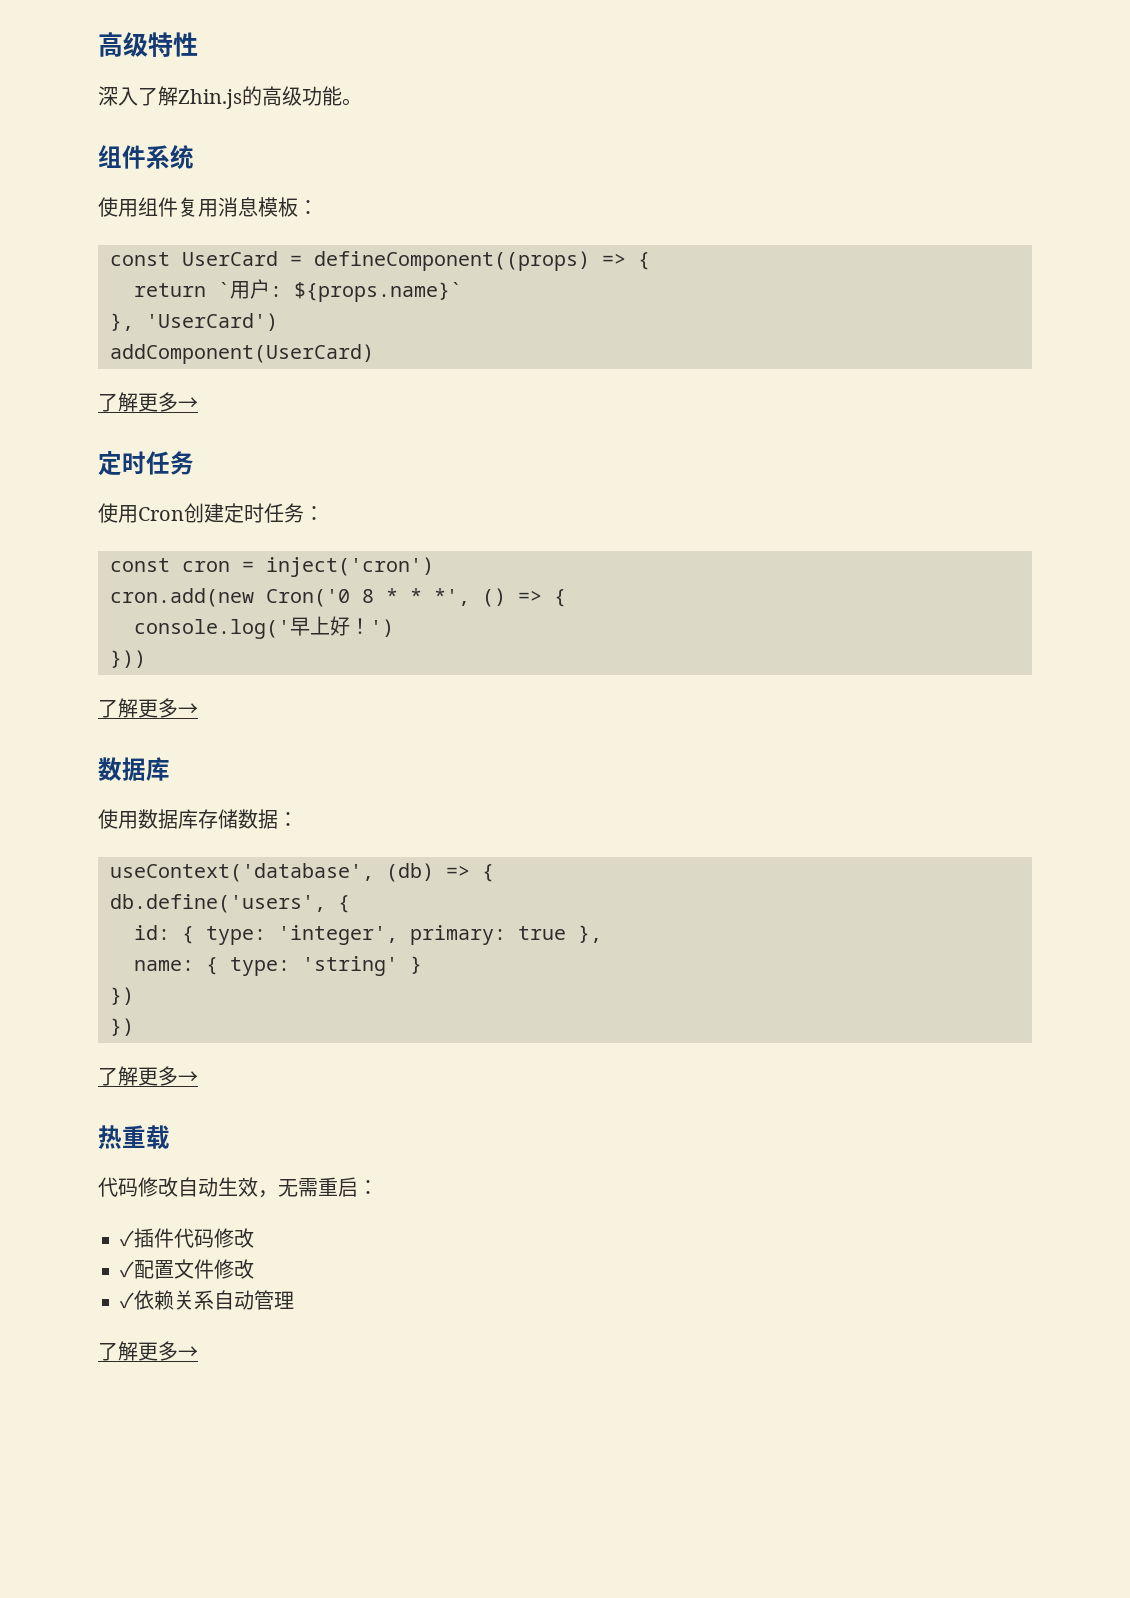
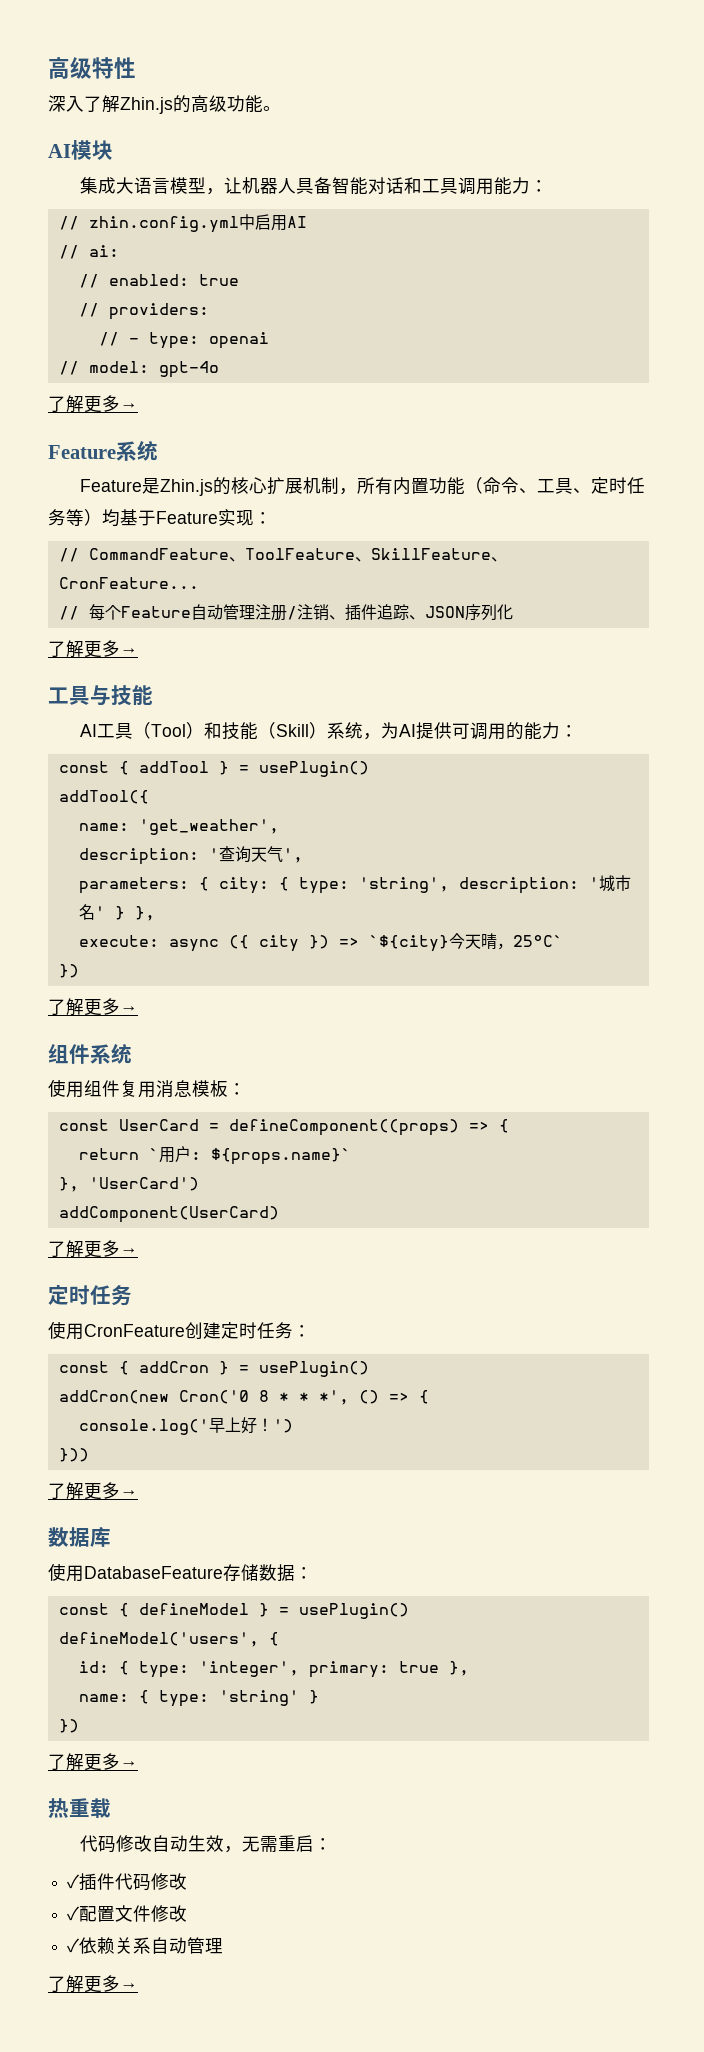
(362, 102) none -> [48,140,113,160] [80,177,549,195] [58,214,307,233] [58,245,119,259] [78,274,239,288] [78,303,209,320] [98,332,269,349] [58,361,219,378] [48,395,138,413] [48,440,158,461] [80,477,646,496] [48,509,272,527] [58,548,507,562] [58,577,199,589] [58,604,513,621] [48,640,138,658] [48,685,153,706] [80,722,579,740] [58,761,369,777] [58,790,149,804] [78,819,279,835] [78,846,303,865] [78,875,631,894] [78,904,155,921] [78,933,563,952] [58,964,79,978] [48,998,138,1016] // AI模块 // 集成大语言模型，让机器人具备智能对话和工具调用能力： // // zhin.config.yml中启用AI // // ai: // // enabled: true // // providers: // // - type: openai // // model: gpt-4o // 了解更多→ // Feature系统 // Feature是Zhin.js的核心扩展机制，所有内置功能（命令、工具、定时任务等）均基于Feature实现： // // CommandFeature、ToolFeature、SkillFeature、CronFeature... // // 每个Feature自动管理注册/注销、插件追踪、JSON序列化 // 了解更多→ // 工具与技能 // AI工具（Tool）和技能（Skill）系统，为AI提供可调用的能力： // const { addTool } = usePlugin() // addTool({ // name: 'get_weather', // description: '查询天气', // parameters: { city: { type: 'string', description: '城市名' } }, // execute: async ({ city }) => `${city}今天晴，25°C` // }) // 了解更多→
[138,507,184,521] Cron -> [84,1324,185,1337] CronFeature
[182,557,434,577] [110,588,254,607] cron = inject('cron') // cron.add(new -> [118,1361,369,1377] [58,1390,169,1404] { addCron } = usePlugin() // addCron(new
[138,809,198,829] 数据库 -> [84,1566,223,1579] DatabaseFeature
[110,863,494,882] [110,894,326,913] useContext('database', (db) => { // db.define('users', -> [58,1603,409,1619] [58,1632,259,1647] const { defineModel } = usePlugin() // defineModel('users',
[110,1018,134,1036] // }) -> (79, 1726) none

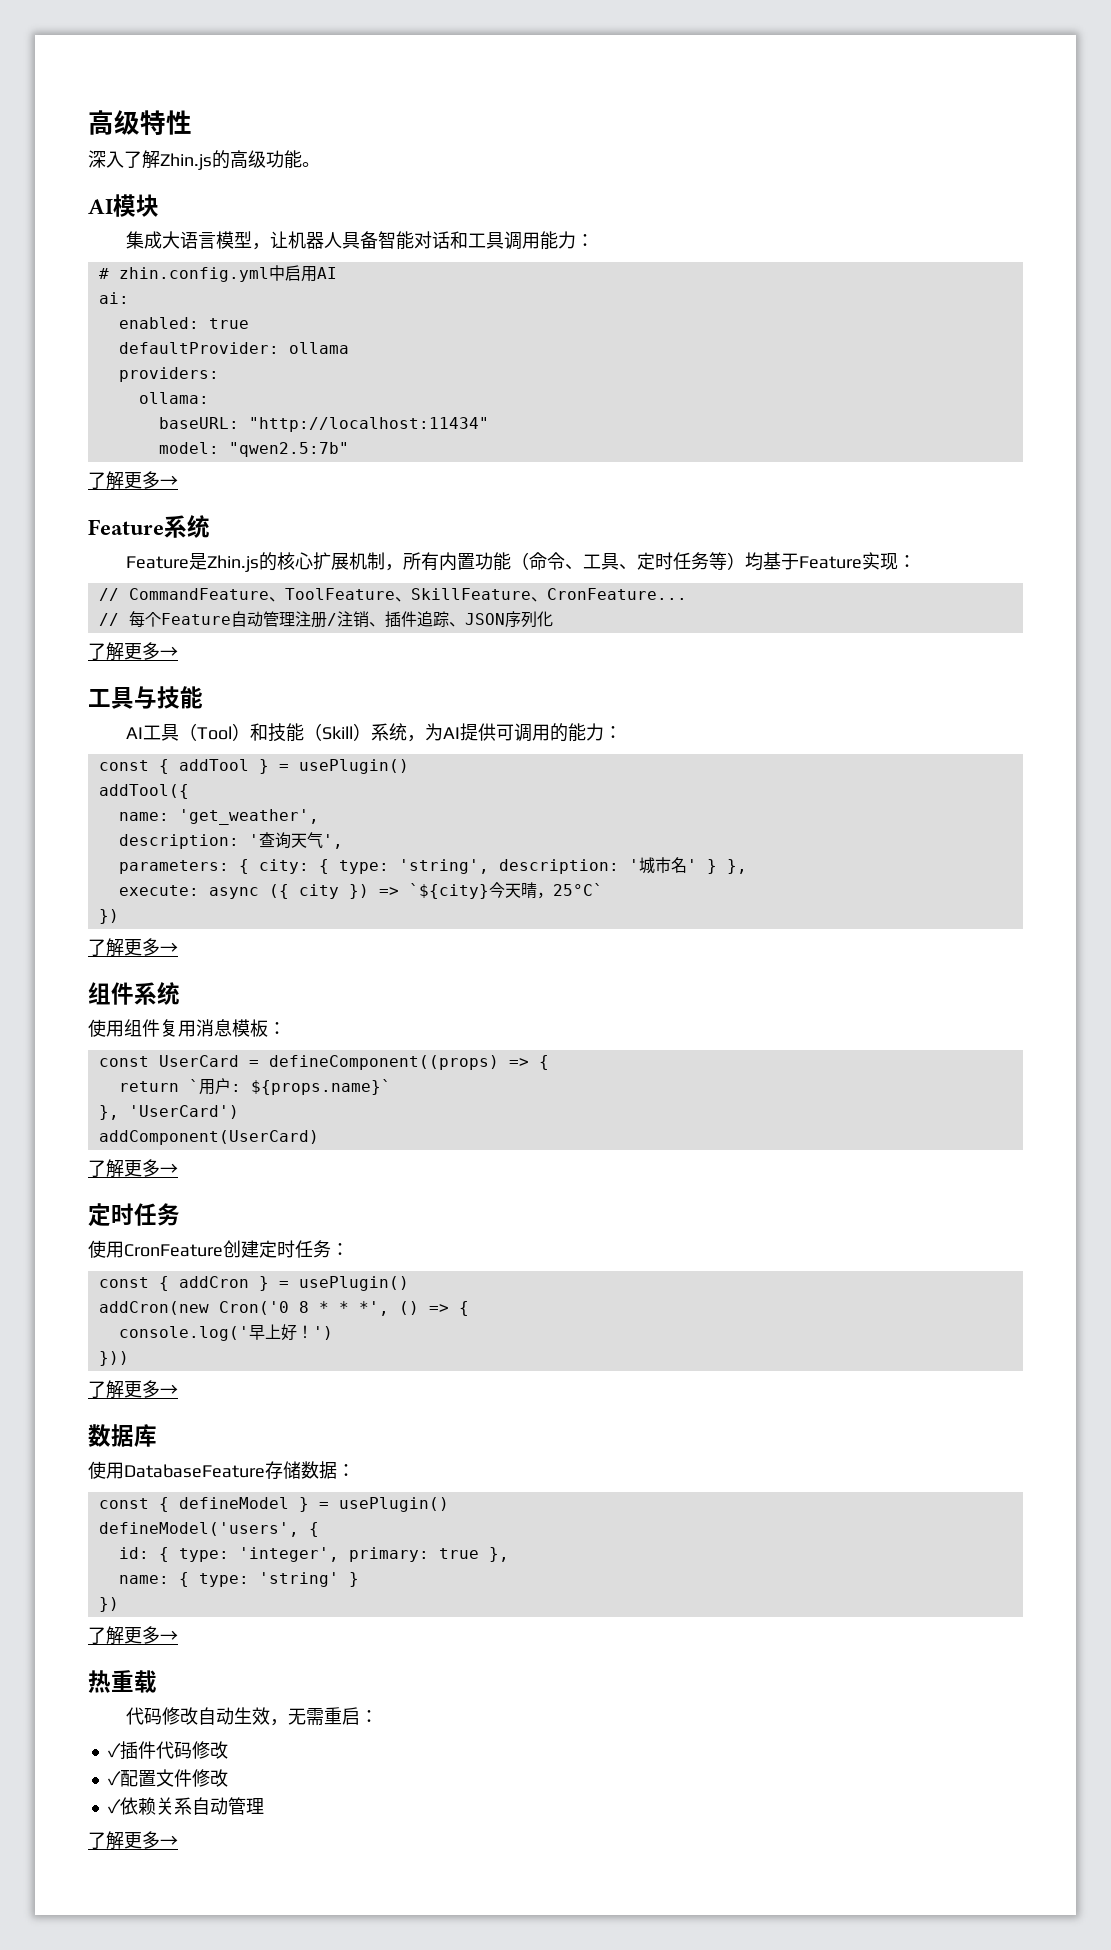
[58,216,79,230] // -> [98,268,109,279] #
[58,245,79,259] // -> (337, 273) none
[78,274,99,288] // -> (129, 298) none
[78,303,99,317] // -> [118,342,349,354] defaultProvider: ollama //
[98,332,269,349] [58,361,219,378] // - type: openai // // model: gpt-4o -> [138,392,209,404] [158,417,489,432] [158,442,349,457] ollama: // baseURL: "http://localhost:11434" // model: "qwen2.5:7b"

